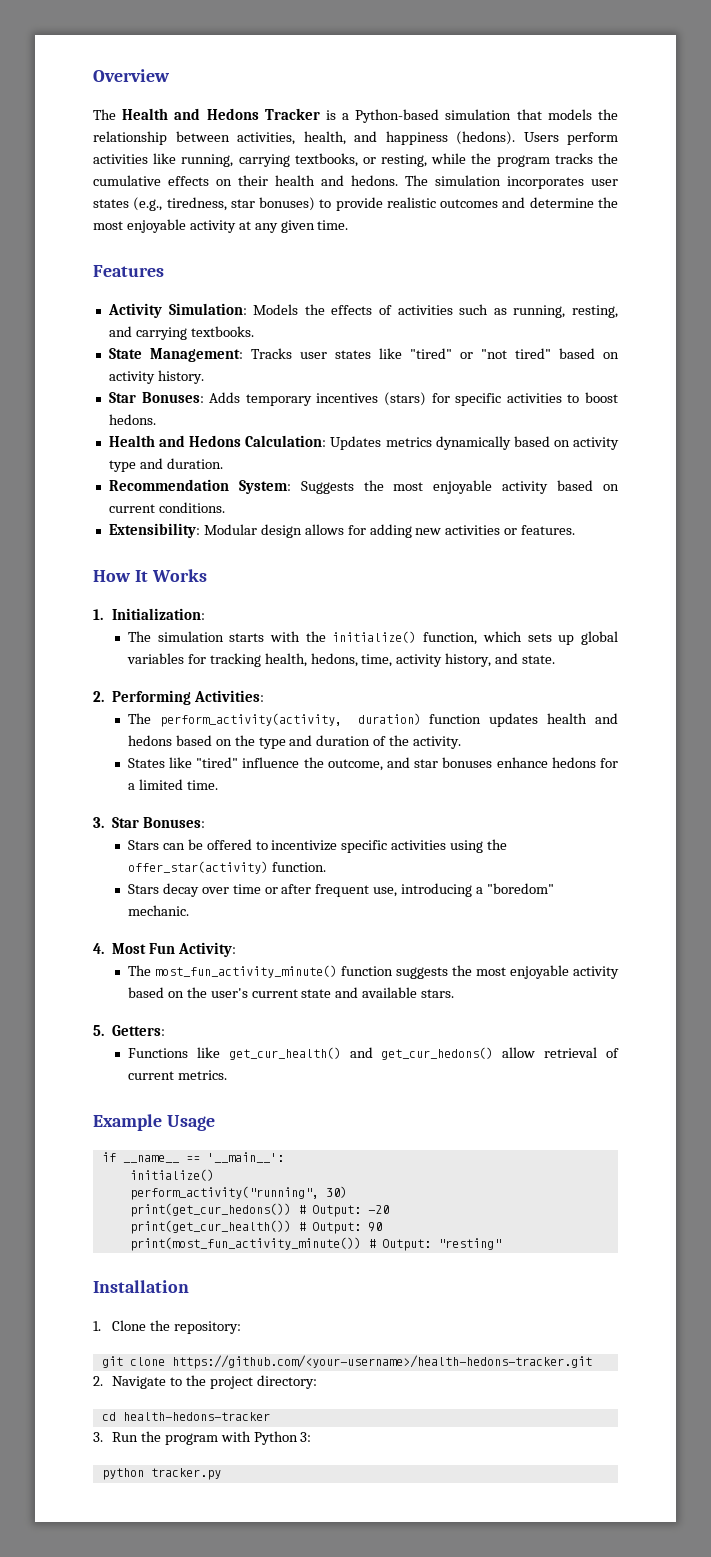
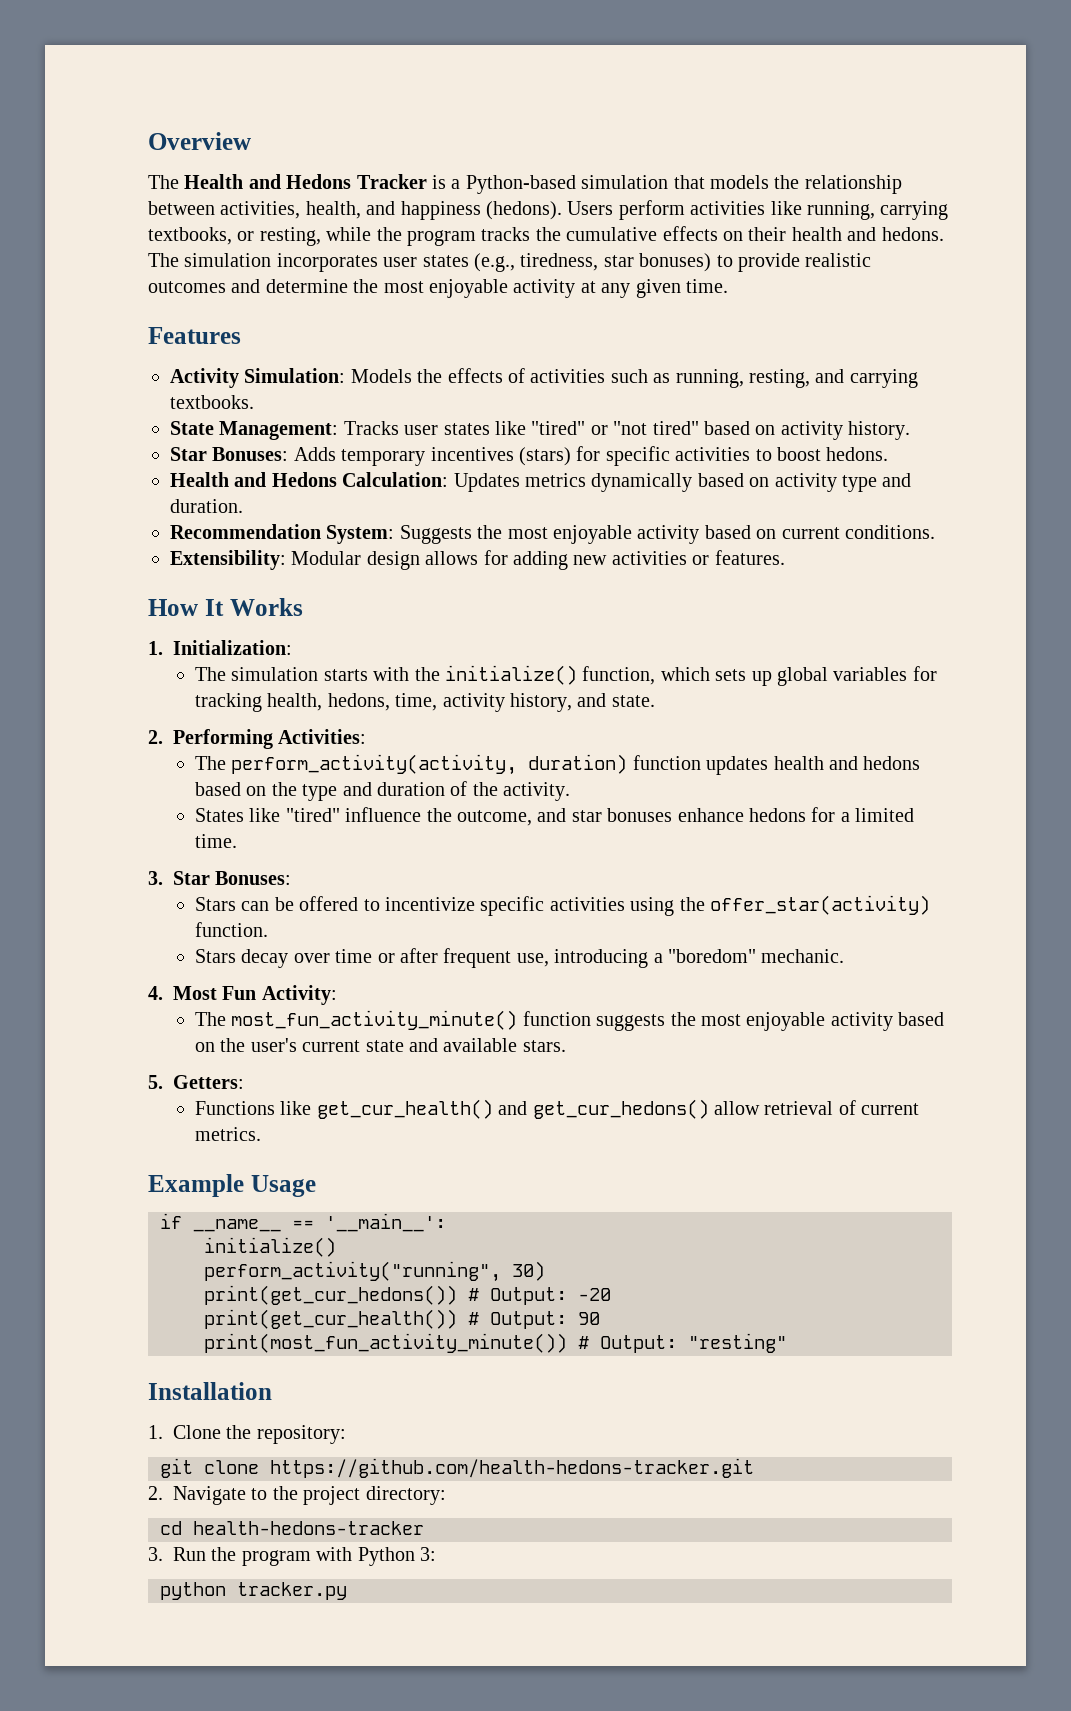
[171,1355,592,1369] https://github.com/<your-username>/health-hedons-tracker.git -> [270,1458,754,1478] https://github.com/health-hedons-tracker.git

